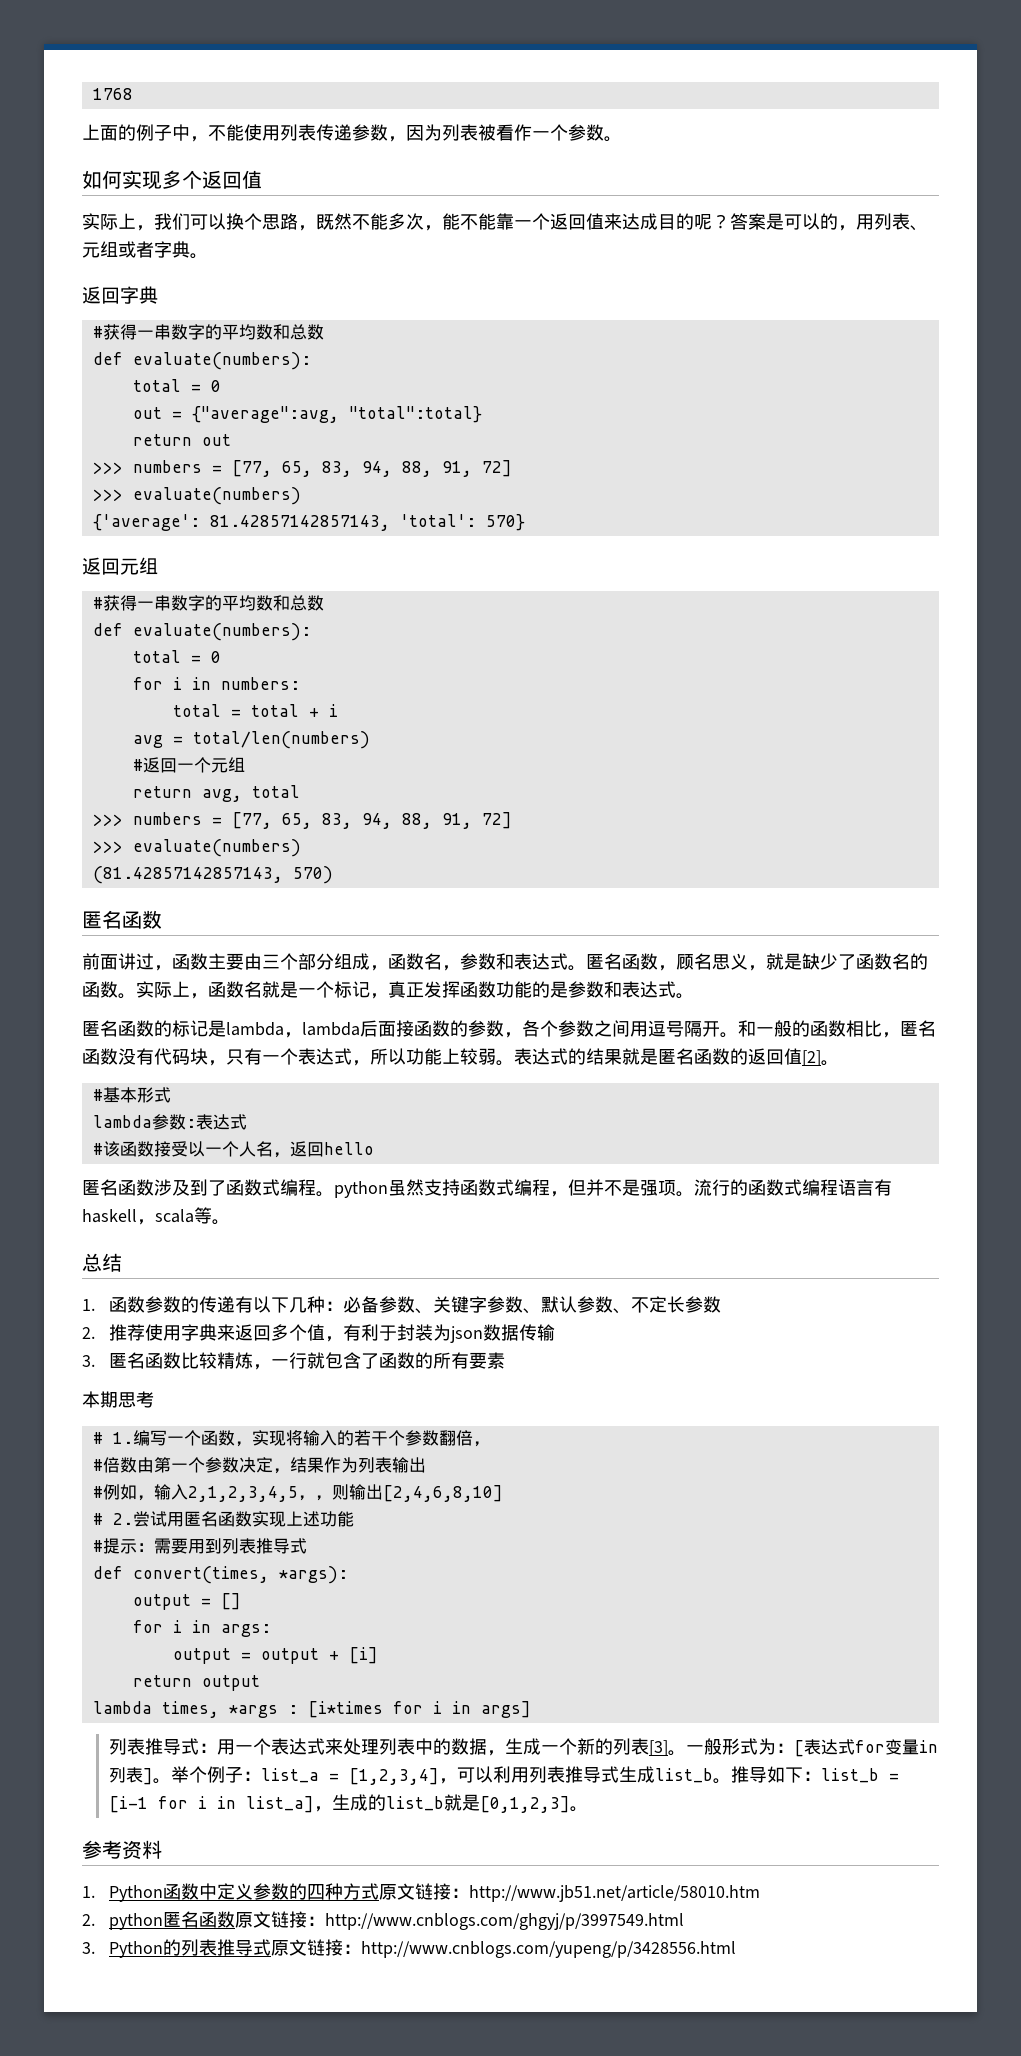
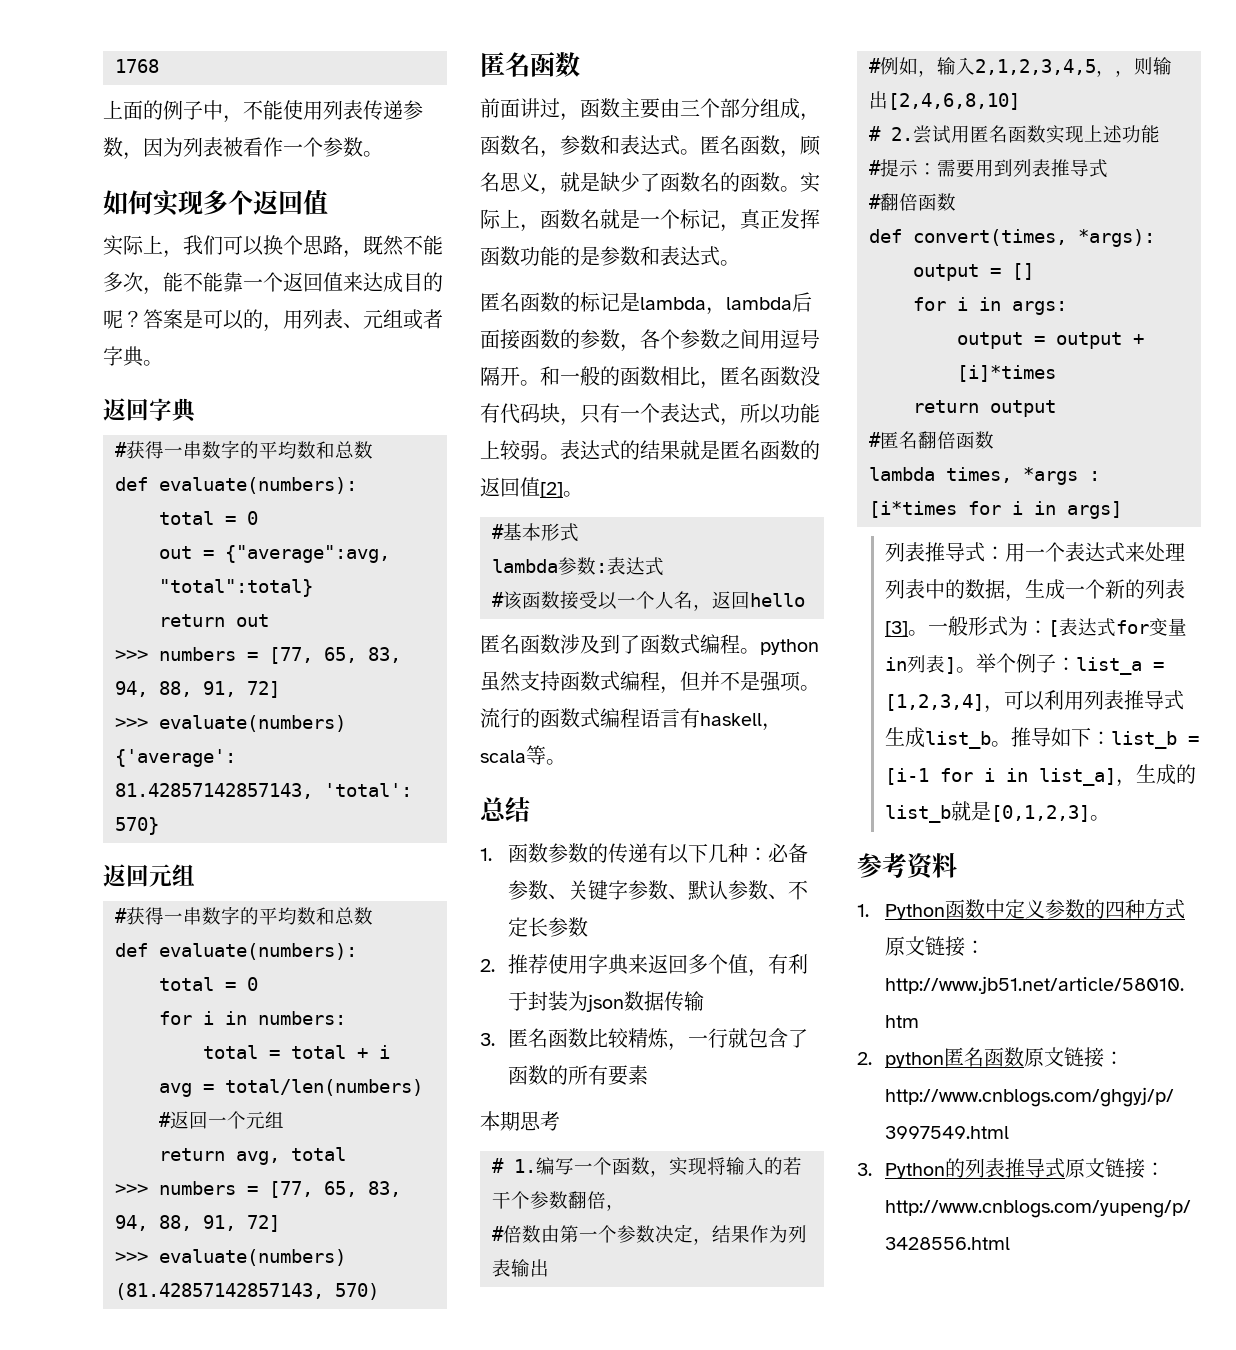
(307, 1546) none -> [869,193,956,211] // #翻倍函数
[348,1647,378,1664] [i] -> [957,365,1056,382] [i]*times
(260, 1683) none -> [869,431,994,449] // #匿名翻倍函数

